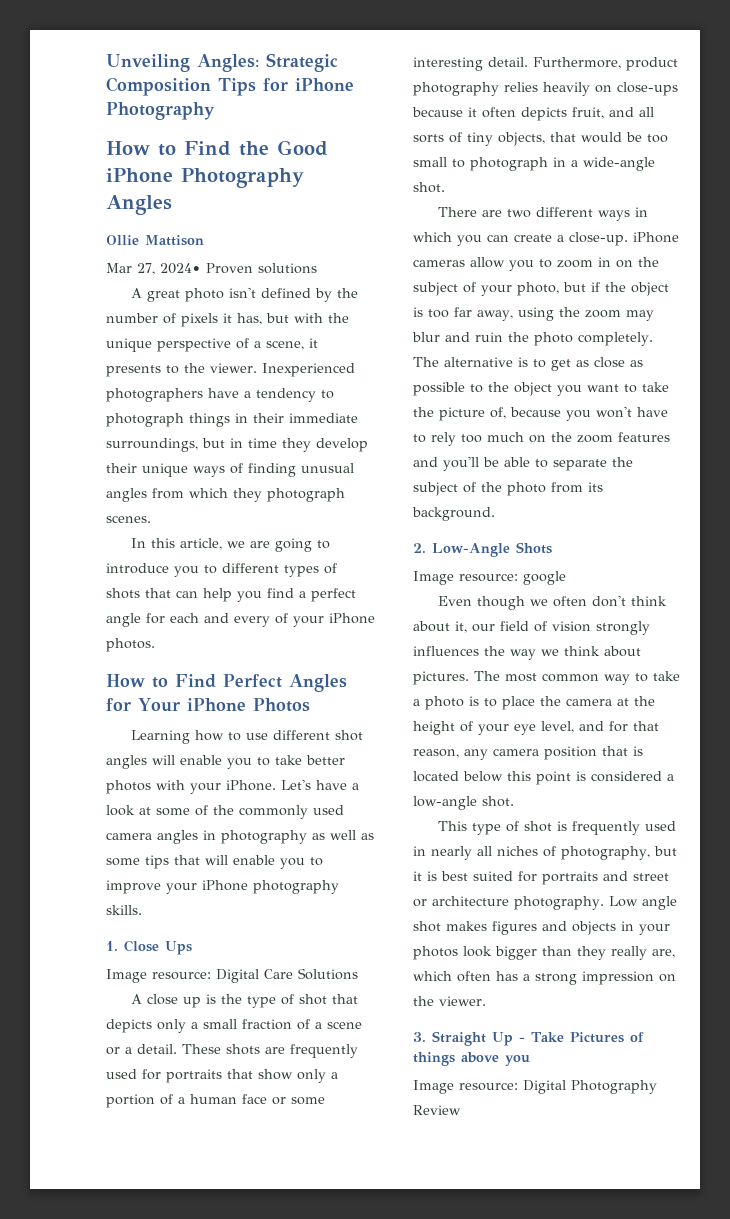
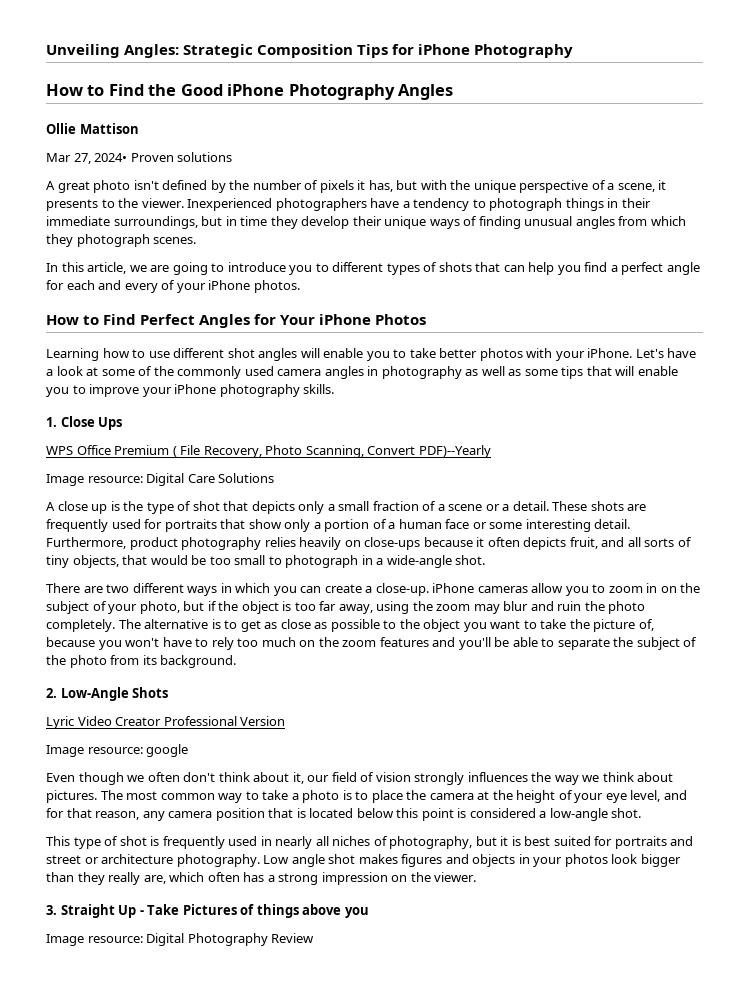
(192, 948) none -> [46,445,491,458] // WPS Office Premium ( File Recovery, Photo Scanning, Convert PDF)--Yearly
(552, 548) none -> [46,716,286,729] // Lyric Video Creator Professional Version

